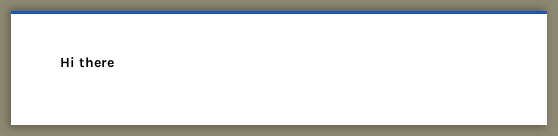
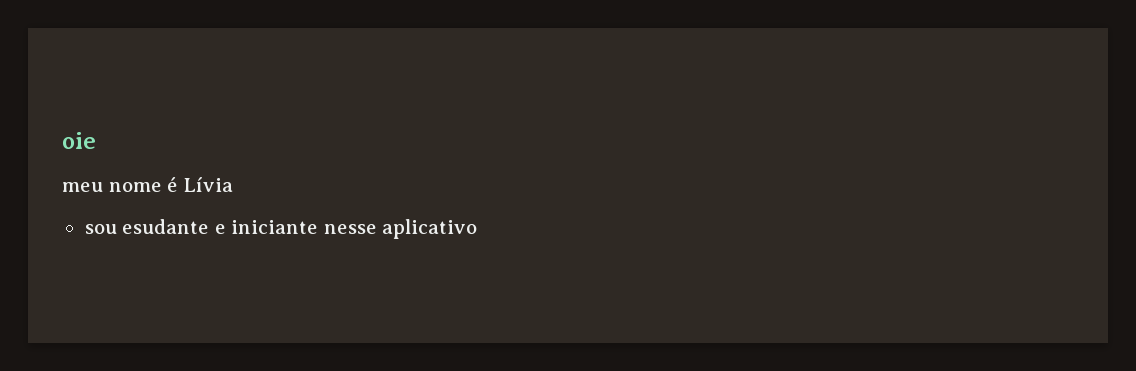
[60,57,114,68] Hi there -> [62,132,96,149] [62,177,233,192] [84,219,478,239] oie // meu nome é Lívia // sou esudante e iniciante nesse aplicativo

